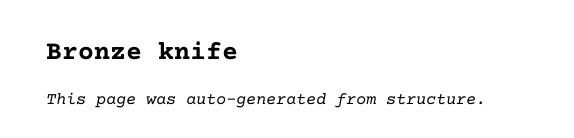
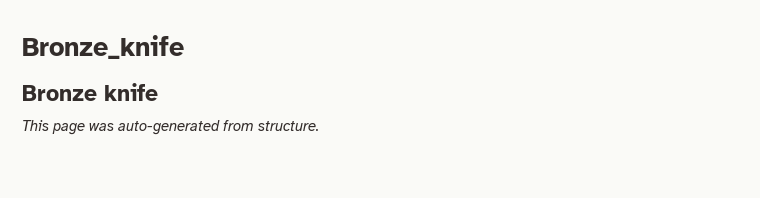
(46, 51) none -> [22,35,184,59] Bronze_knife //

